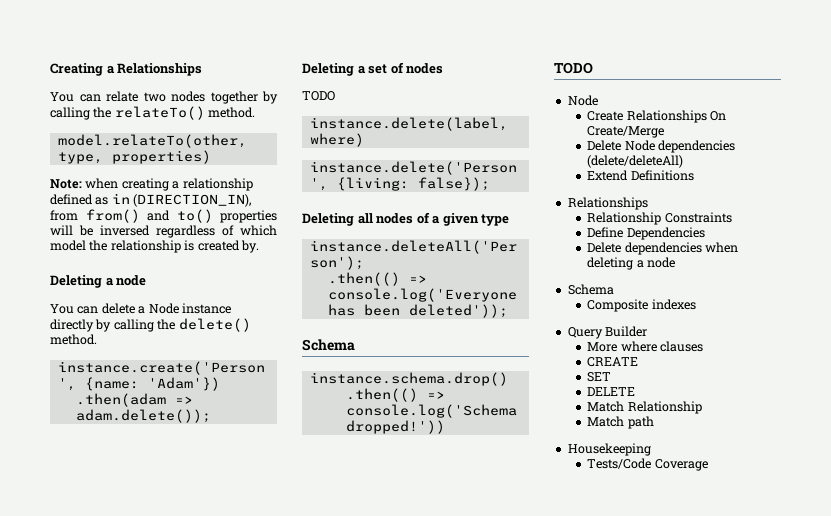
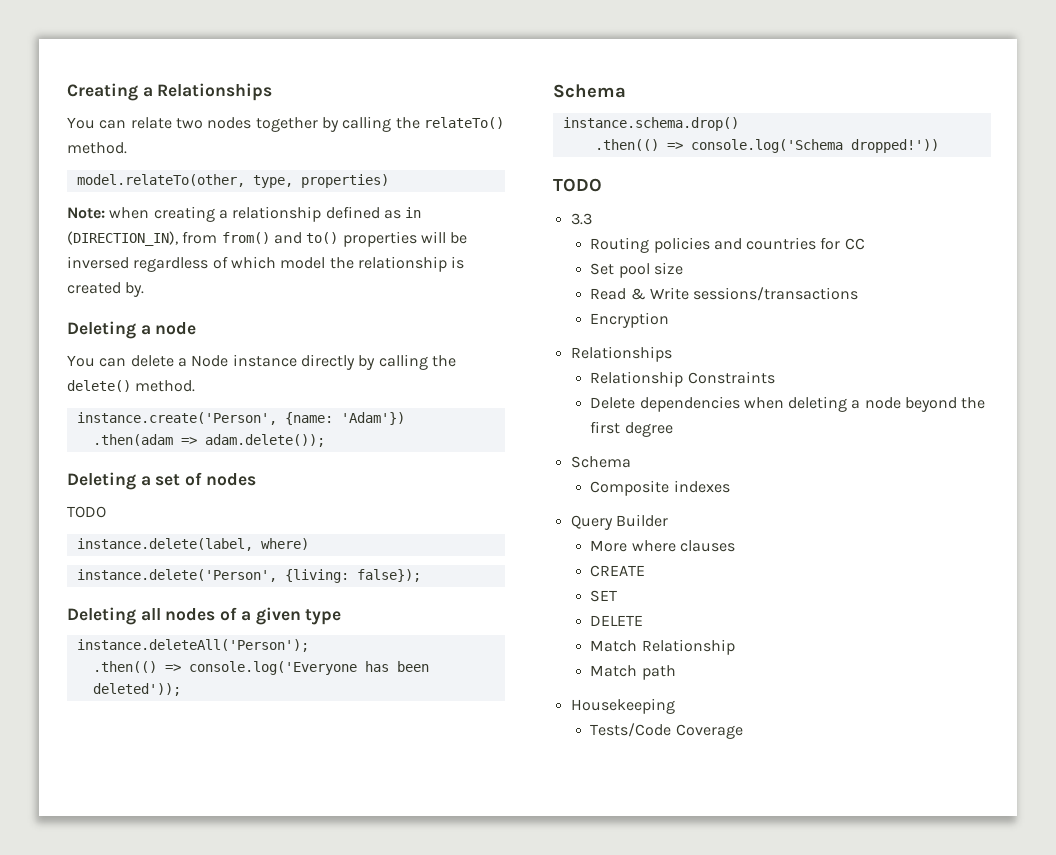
[567,95,598,106] [587,110,726,123] [587,126,665,138] [587,140,735,153] [587,155,684,168] [587,170,694,181] Node // Create Relationships On Create/Merge // Delete Node dependencies (delete/deleteAll) // Extend Definitions -> [570,213,592,225] [590,237,865,253] [590,262,683,278] [590,287,859,301] [590,312,670,328] 3.3 // Routing policies and countries for CC // Set pool size // Read & Write sessions/transactions // Encryption
[587,227,705,240] // Define Dependencies -> (775, 377) none
(675, 262) none -> [905,397,986,412] [590,421,673,437] beyond the first degree

